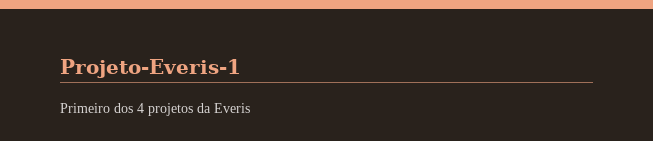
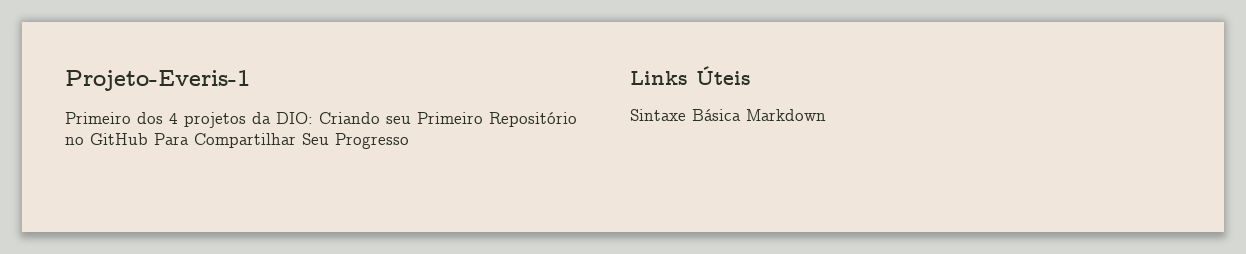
[214,103,250,113] Everis -> [276,112,577,127] [65,133,409,149] [630,66,751,85] [630,109,826,121] DIO: Criando seu Primeiro Repositório no GitHub Para Compartilhar Seu Progresso // Links Úteis // Sintaxe Básica Markdown

